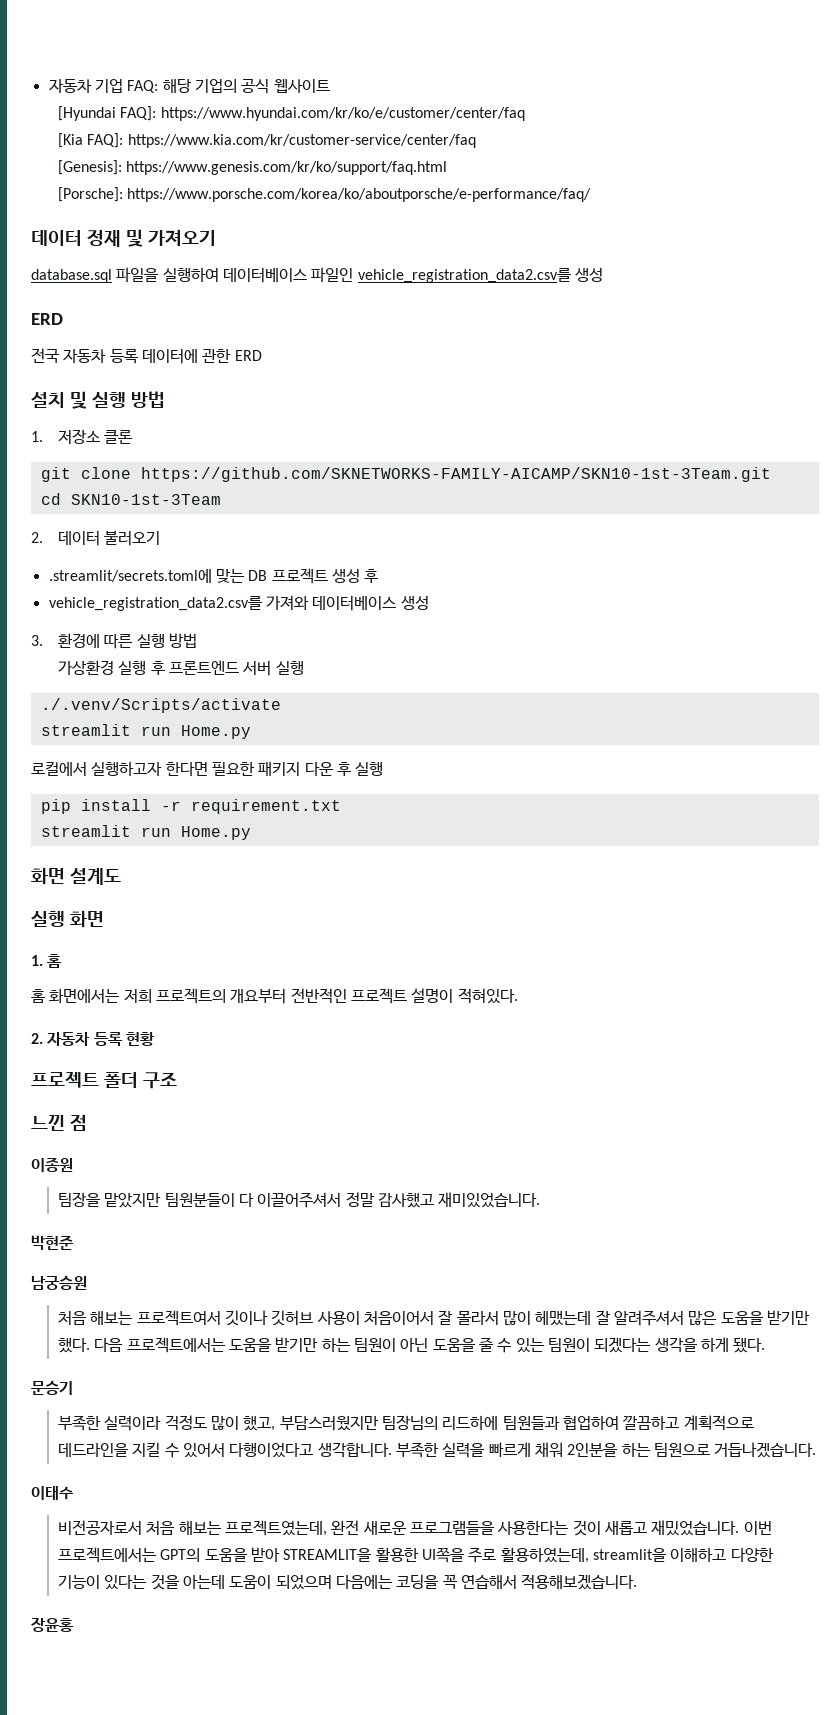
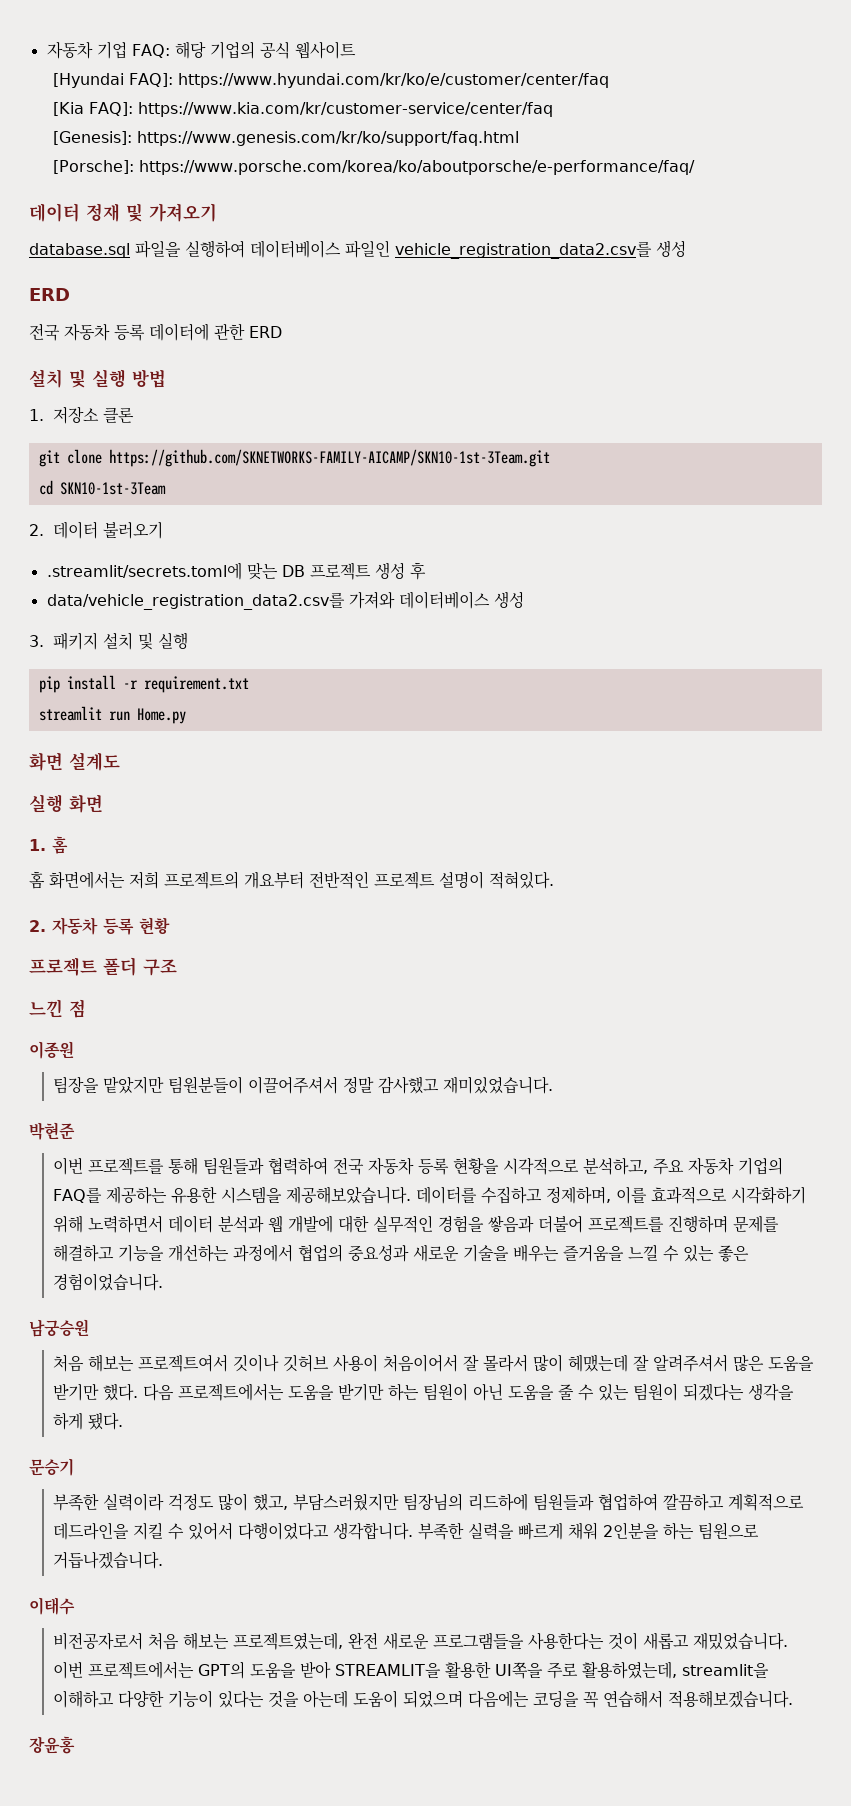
[48,596,263,611] vehicle_registration_data2.csv를 -> [46,593,345,610] data/vehicle_registration_data2.csv를
[58,633,198,649] [58,660,304,676] [40,698,281,713] [40,724,251,739] [31,761,351,776] 환경에 따른 실행 방법 // 가상환경 실행 후 프론트엔드 서버 실행 // ./.venv/Scripts/activate // streamlit run Home.py // 로컬에서 실행하고자 한다면 필요한 패키지 다운 후 -> [52,632,153,650] 패키지 설치 및
[239,1193,255,1207] 다 -> (243, 1085) none
(74, 1242) none -> [52,1157,783,1175] [52,1186,806,1204] [52,1215,779,1233] [52,1244,749,1262] [52,1273,163,1291] // 이번 프로젝트를 통해 팀원들과 협력하여 전국 자동차 등록 현황을 시각적으로 분석하고, 주요 자동차 기업의 FAQ를 제공하는 유용한 시스템을 제공해보았습니다. 데이터를 수집하고 정제하며, 이를 효과적으로 시각화하기 위해 노력하면서 데이터 분석과 웹 개발에 대한 실무적인 경험을 쌓음과 더불어 프로젝트를 진행하며 문제를 해결하고 기능을 개선하는 과정에서 협업의 중요성과 새로운 기술을 배우는 즐거움을 느낄 수 있는 좋은 경험이었습니다.

